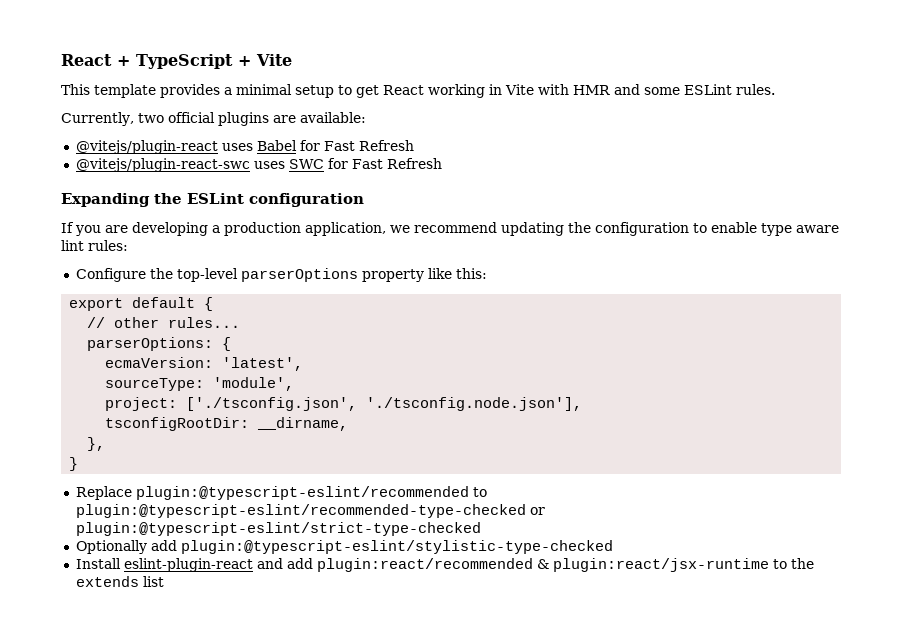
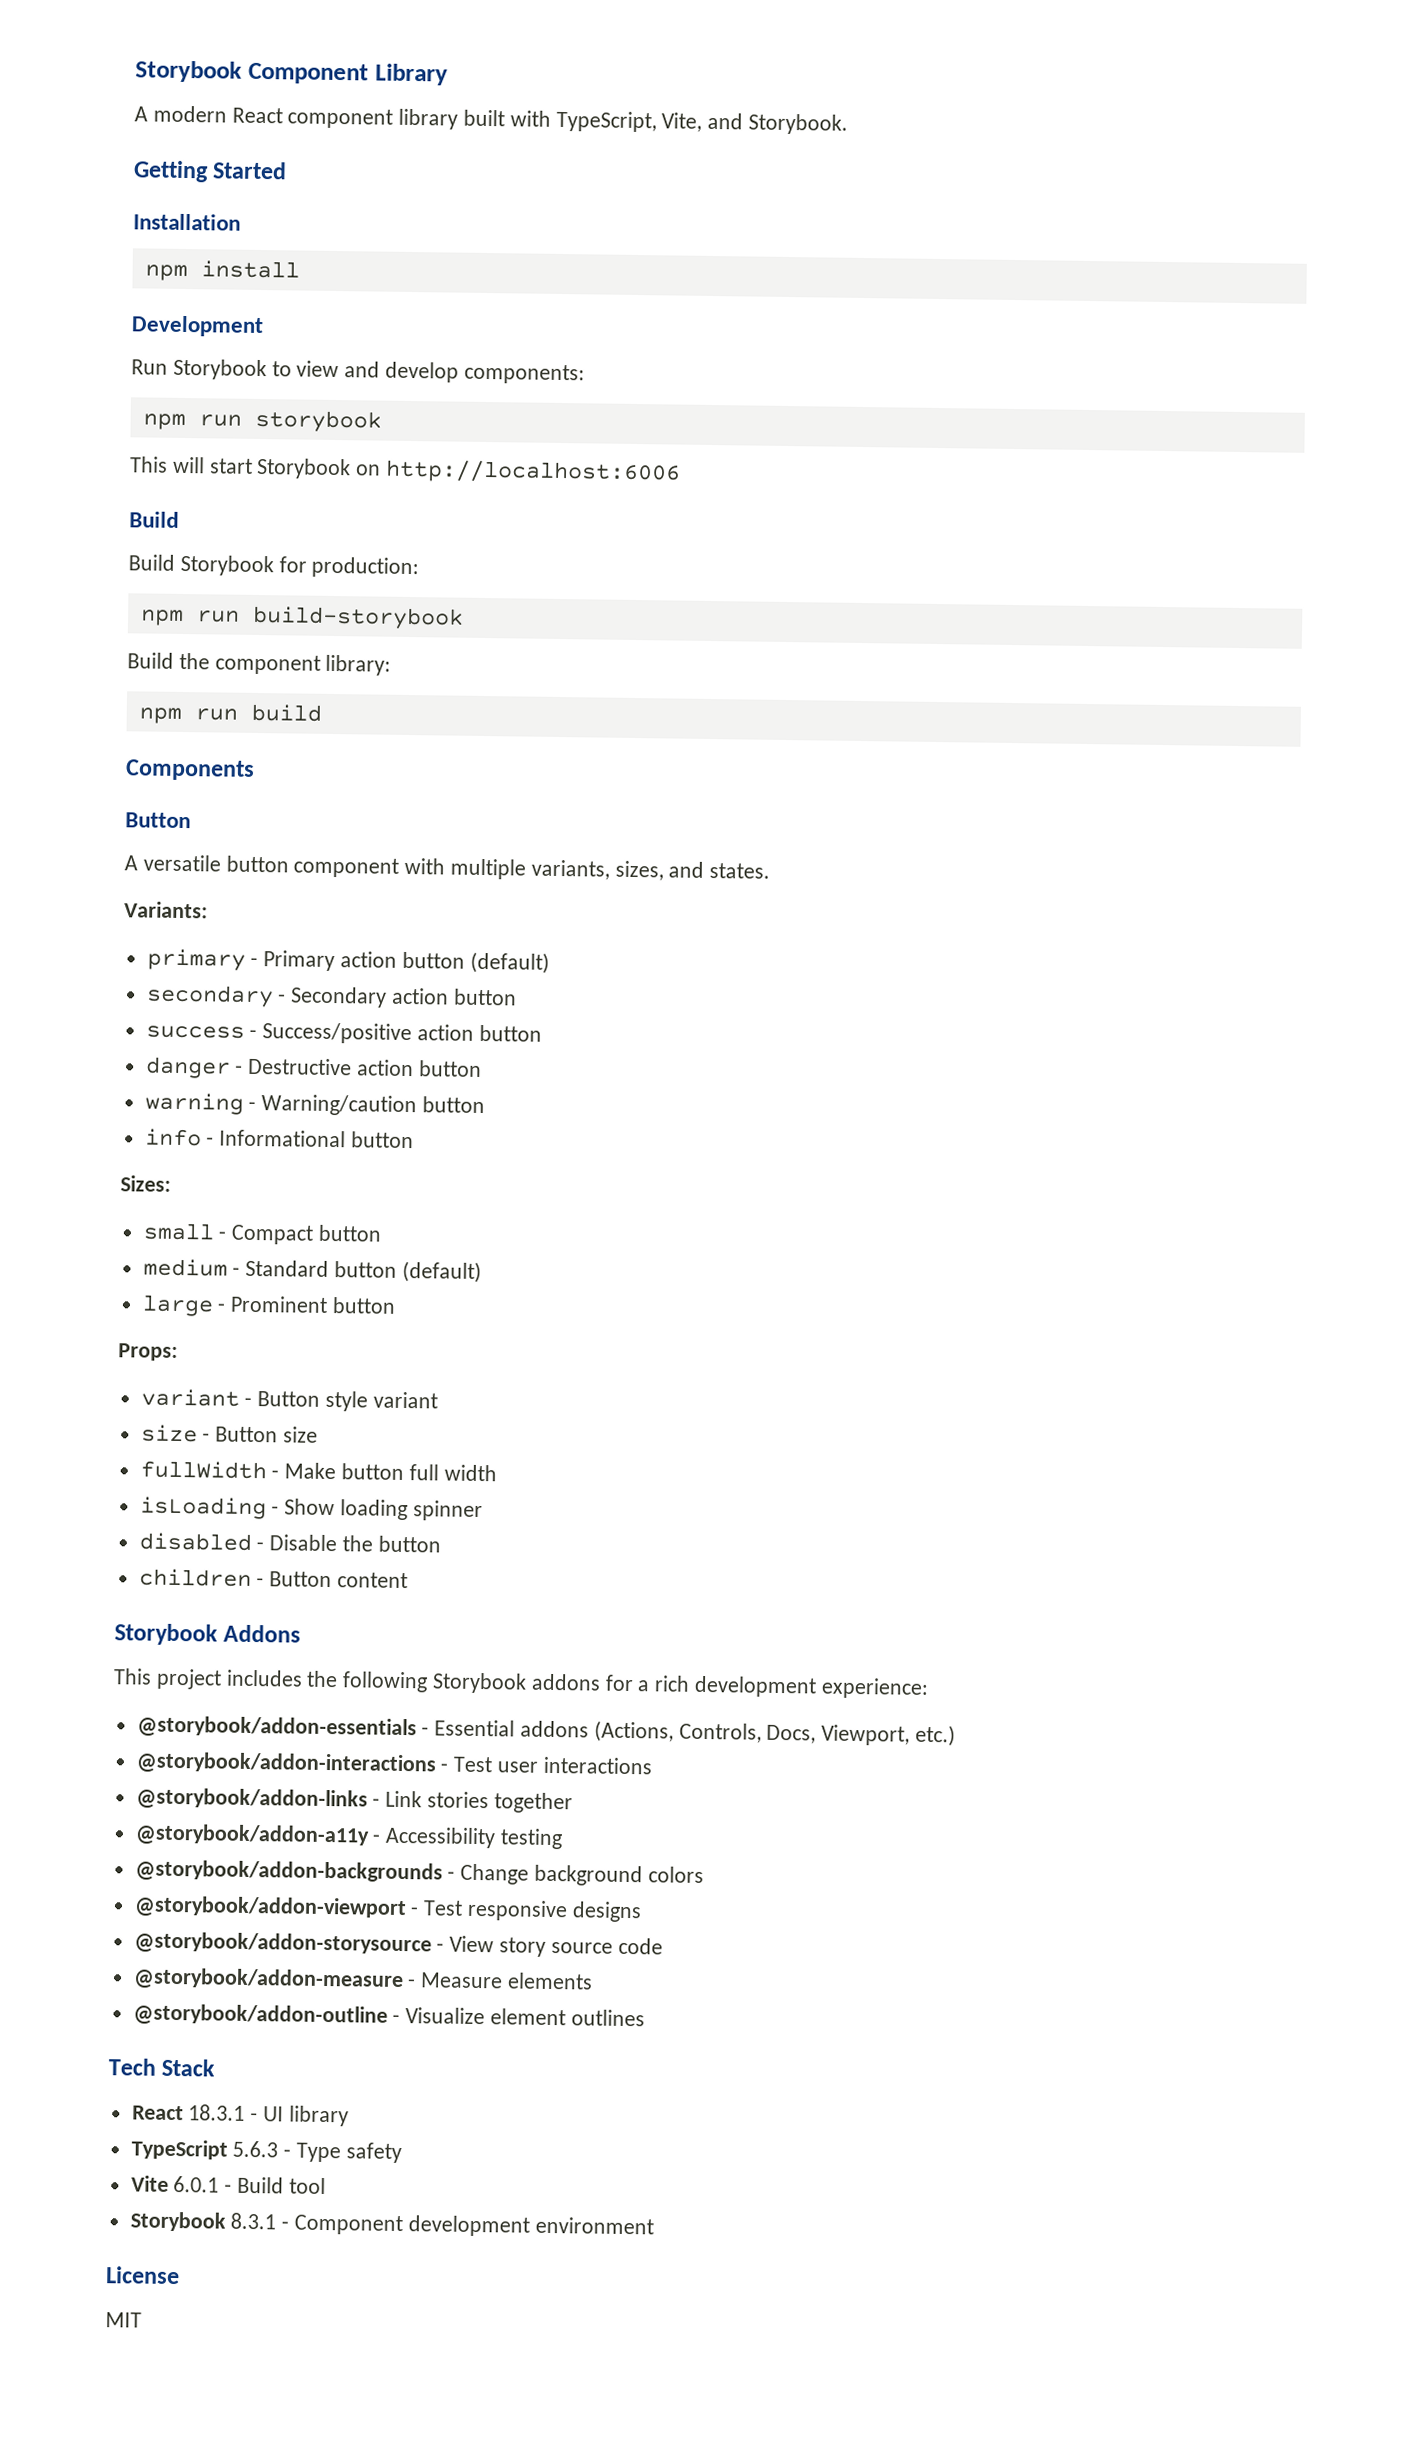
[61,54,292,69] [61,84,775,98] [61,112,366,126] [75,140,414,154] [75,158,442,172] [61,193,364,207] [61,222,839,236] [61,240,128,251] [75,268,487,282] [69,297,214,311] [87,317,241,328] [87,337,232,351] [105,357,304,371] [105,377,295,391] [105,397,583,411] [105,417,349,431] [87,437,106,451] [69,457,79,471] [75,486,487,500] [75,504,545,518] [75,522,481,536] [75,540,613,554] [75,558,814,572] [75,576,164,587] React + TypeScript + Vite // This template provides a minimal setup to get React working in Vite with HMR and some ESLint rules. // Currently, two official plugins are available: // @vitejs/plugin-react uses Babel for Fast Refresh // @vitejs/plugin-react-swc uses SWC for Fast Refresh // Expanding the ESLint configuration // If you are developing a production application, we recommend updating the configuration to enable type aware lint rules: // Configure the top-level parserOptions property like this: // export default { // // other rules... // parserOptions: { // ecmaVersion: 'latest', // sourceType: 'module', // project: ['./tsconfig.json', './tsconfig.node.json'], // tsconfigRootDir: __dirname, // }, // } // Replace plugin:@typescript-eslint/recommended to plugin:@typescript-eslint/recommended-type-checked or plugin:@typescript-eslint/strict-type-checked // Optionally add plugin:@typescript-eslint/stylistic-type-checked // Install eslint-plugin-react and add plugin:react/recommended & plugin:react/jsx-runtime to the extends list -> [135,60,448,86] [134,105,849,135] [133,160,288,183] [133,213,241,231] [144,260,300,282] [131,315,264,338] [131,358,585,385] [142,409,382,433] [129,456,682,485] [129,511,179,528] [128,554,420,579] [139,605,464,630] [127,652,392,676] [138,703,322,724] [125,759,255,781] [125,812,191,829] [124,854,771,881] [124,901,208,919] [146,948,550,974] [145,984,517,1008] [145,1022,542,1045] [144,1056,482,1079] [144,1092,486,1117] [144,1128,415,1149] [120,1175,171,1192] [142,1222,383,1245] [142,1258,482,1284] [141,1294,397,1317] [118,1343,178,1361] [140,1388,438,1412] [140,1424,319,1443] [139,1460,497,1482] [139,1496,483,1522] [138,1532,441,1553] [138,1568,409,1589] [114,1623,302,1646] [113,1668,929,1699] [136,1715,957,1747] [135,1751,652,1777] [135,1787,573,1814] [134,1823,564,1850] [134,1859,704,1887] [133,1895,642,1923] [133,1931,663,1957] [132,1967,594,1993] [132,2003,645,2028] [108,2058,216,2077] [131,2104,349,2127] [130,2139,402,2164] [130,2175,326,2195] [129,2211,654,2237] [105,2266,180,2285] [105,2312,142,2328] Storybook Component Library // A modern React component library built with TypeScript, Vite, and Storybook. // Getting Started // Installation // npm install // Development // Run Storybook to view and develop components: // npm run storybook // This will start Storybook on http://localhost:6006 // Build // Build Storybook for production: // npm run build-storybook // Build the component library: // npm run build // Components // Button // A versatile button component with multiple variants, sizes, and states. // Variants: // primary - Primary action button (default) // secondary - Secondary action button // success - Success/positive action button // danger - Destructive action button // warning - Warning/caution button // info - Informational button // Sizes: // small - Compact button // medium - Standard button (default) // large - Prominent button // Props: // variant - Button style variant // size - Button size // fullWidth - Make button full width // isLoading - Show loading spinner // disabled - Disable the button // children - Button content // Storybook Addons // This project includes the following Storybook addons for a rich development experience: // @storybook/addon-essentials - Essential addons (Actions, Controls, Docs, Viewport, etc.) // @storybook/addon-interactions - Test user interactions // @storybook/addon-links - Link stories together // @storybook/addon-a11y - Accessibility testing // @storybook/addon-backgrounds - Change background colors // @storybook/addon-viewport - Test responsive designs // @storybook/addon-storysource - View story source code // @storybook/addon-measure - Measure elements // @storybook/addon-outline - Visualize element outlines // Tech Stack // React 18.3.1 - UI library // TypeScript 5.6.3 - Type safety // Vite 6.0.1 - Build tool // Storybook 8.3.1 - Component development environment // License // MIT

